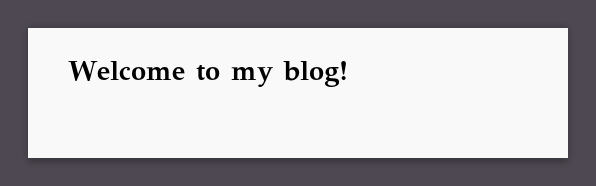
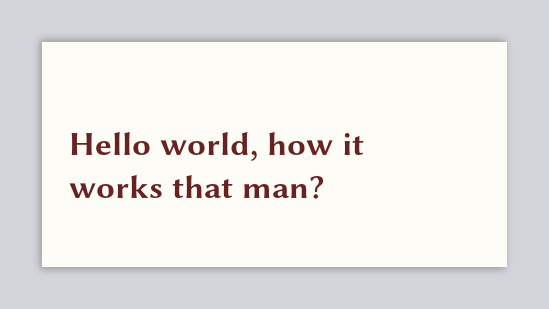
[68,61,348,87] Welcome to my blog! -> [69,132,365,161] [69,175,326,199] Hello world, how it works that man?

